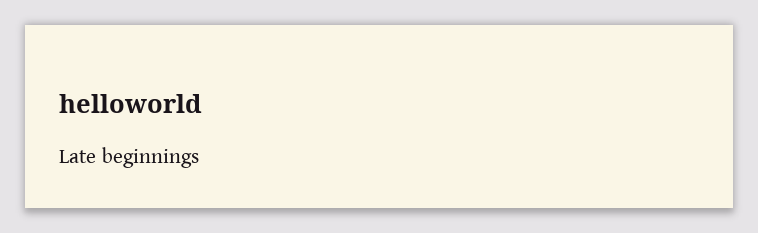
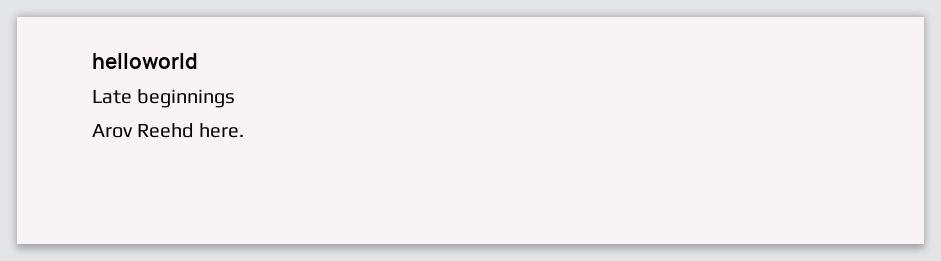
(199, 157) none -> [92,123,244,138] // Arov Reehd here.

